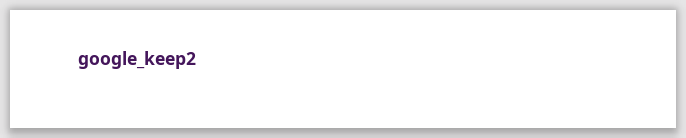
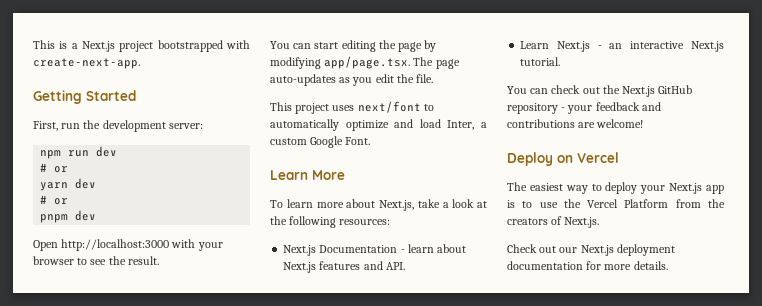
[78,51,196,69] google_keep2 -> [33,40,250,52] [33,58,140,69] [33,90,136,104] [33,120,203,132] [40,146,118,159] [40,163,69,173] [40,178,97,191] [40,195,69,205] [40,210,97,223] [33,239,223,251] [33,256,159,265] [270,40,437,52] [270,56,460,69] [270,74,434,86] [270,101,434,114] [270,119,487,131] [270,136,371,148] [270,170,345,180] [270,199,487,211] [270,216,391,228] [283,244,467,256] [283,261,405,273] [520,41,724,52] [520,57,561,66] [507,85,693,97] [507,102,661,114] [507,119,644,128] [507,152,619,166] [507,182,724,194] [507,199,725,208] [507,216,600,228] [507,244,675,256] [507,261,668,270] This is a Next.js project bootstrapped with create-next-app. // Getting Started // First, run the development server: // npm run dev // # or // yarn dev // # or // pnpm dev // Open http://localhost:3000 with your browser to see the result. // You can start editing the page by modifying app/page.tsx. The page auto-updates as you edit the file. // This project uses next/font to automatically optimize and load Inter, a custom Google Font. // Learn More // To learn more about Next.js, take a look at the following resources: // Next.js Documentation - learn about Next.js features and API. // Learn Next.js - an interactive Next.js tutorial. // You can check out the Next.js GitHub repository - your feedback and contributions are welcome! // Deploy on Vercel // The easiest way to deploy your Next.js app is to use the Vercel Platform from the creators of Next.js. // Check out our Next.js deployment documentation for more details.

